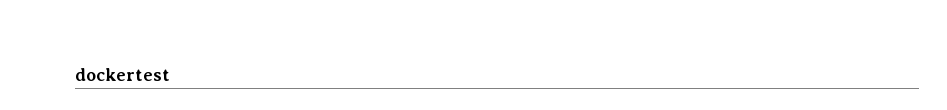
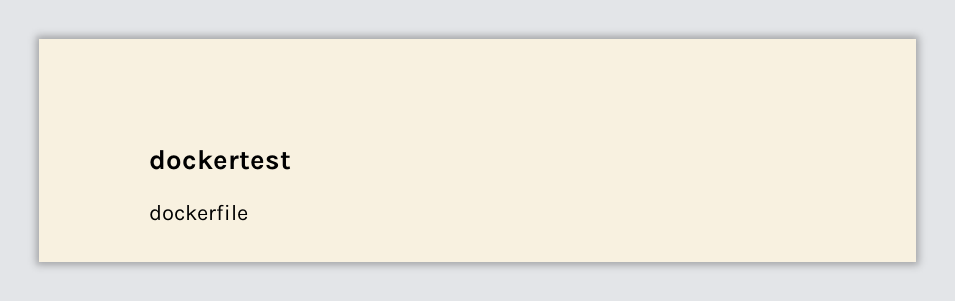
(170, 74) none -> [149,204,248,221] // dockerfile

